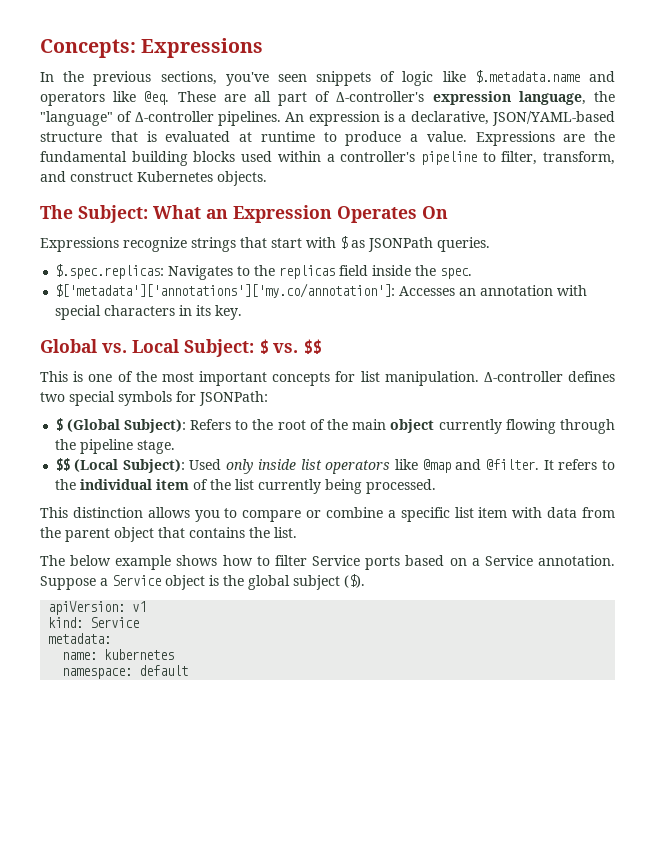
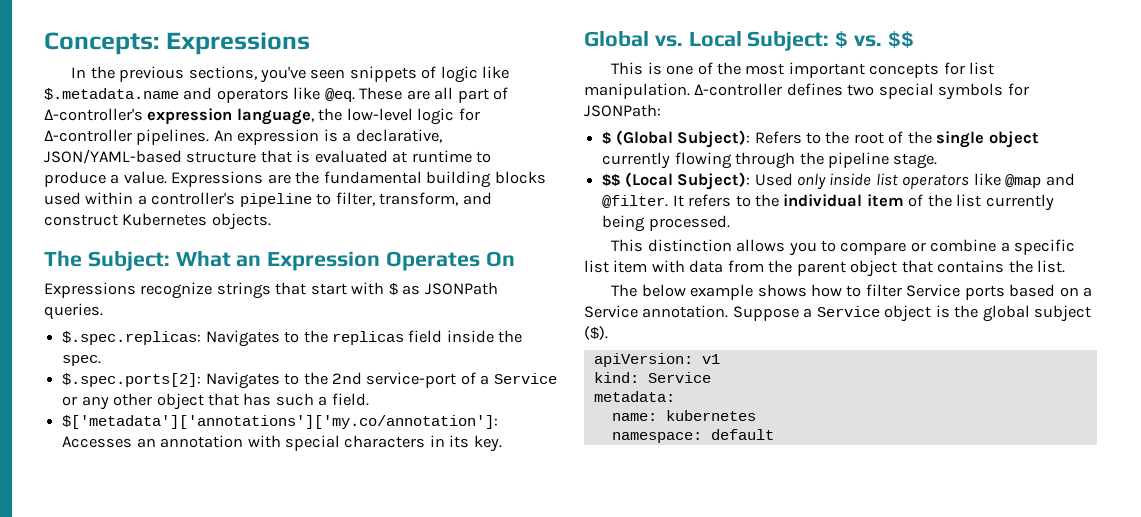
[40,111,133,126] "language" of -> [346,108,480,125] low-level logic for
(473, 273) none -> [62,372,557,389] [62,393,369,410] // $.spec.ports[2]: Navigates to the 2nd service-port of a Service or any other object that has such a field.
[352,419,387,430] main -> [936,131,985,148] single

